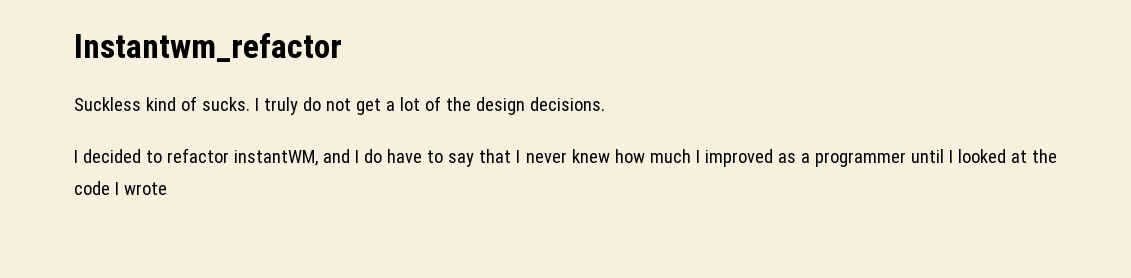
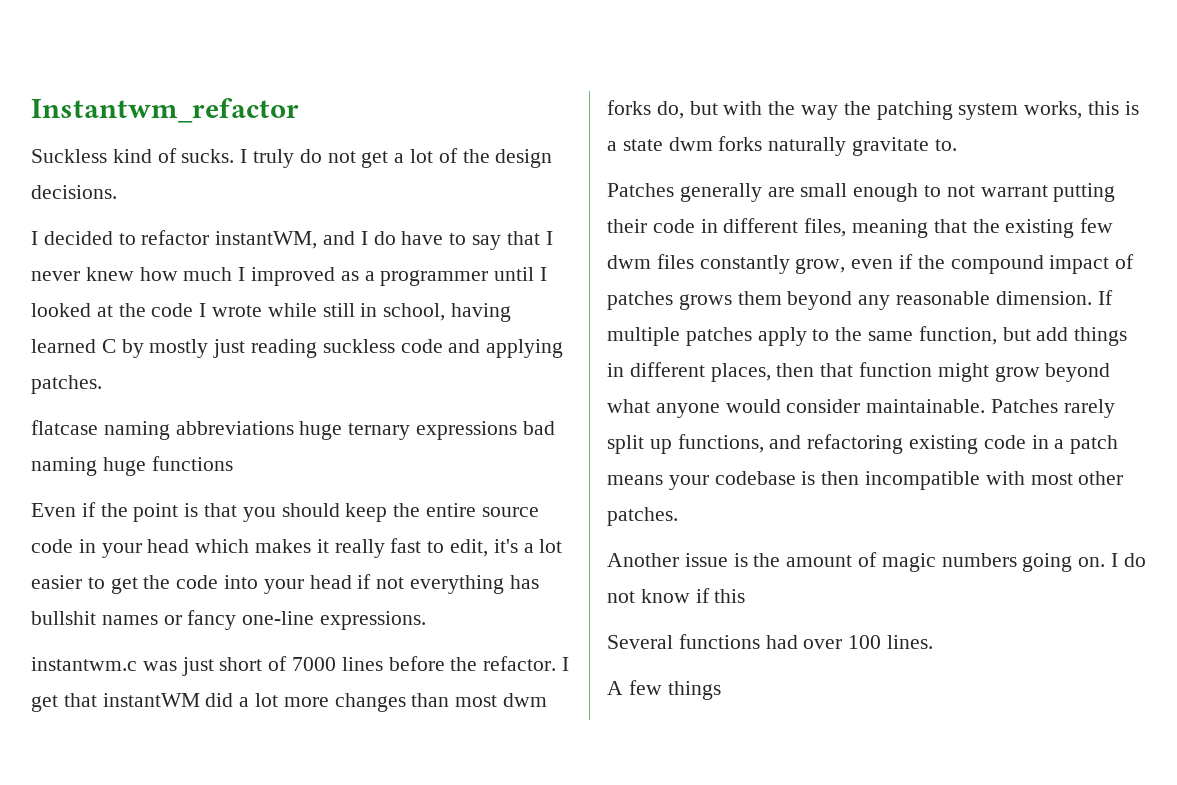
(167, 188) none -> [267,303,512,322] [31,339,564,358] [31,375,102,394] [31,420,555,440] [31,456,233,476] [31,502,539,522] [31,538,563,558] [31,574,539,594] [31,610,427,630] [31,656,570,676] [31,693,548,712] [607,100,1139,120] [607,136,957,156] [607,183,1116,202] [607,218,1114,238] [607,254,1135,274] [607,290,1113,310] [607,326,1128,346] [607,362,1111,382] [607,399,1115,418] [607,434,1119,454] [607,471,1124,490] [607,507,678,526] [607,552,1146,572] [607,588,746,603] [607,634,934,649] [607,680,721,700] while still in school, having learned C by mostly just reading suckless code and applying patches. // flatcase naming abbreviations huge ternary expressions bad naming huge functions // Even if the point is that you should keep the entire source code in your head which makes it really fast to edit, it's a lot easier to get the code into your head if not everything has bullshit names or fancy one-line expressions. // instantwm.c was just short of 7000 lines before the refactor. I get that instantWM did a lot more changes than most dwm forks do, but with the way the patching system works, this is a state dwm forks naturally gravitate to. // Patches generally are small enough to not warrant putting their code in different files, meaning that the existing few dwm files constantly grow, even if the compound impact of patches grows them beyond any reasonable dimension. If multiple patches apply to the same function, but add things in different places, then that function might grow beyond what anyone would consider maintainable. Patches rarely split up functions, and refactoring existing code in a patch means your codebase is then incompatible with most other patches. // Another issue is the amount of magic numbers going on. I do not know if this // Several functions had over 100 lines. // A few things

